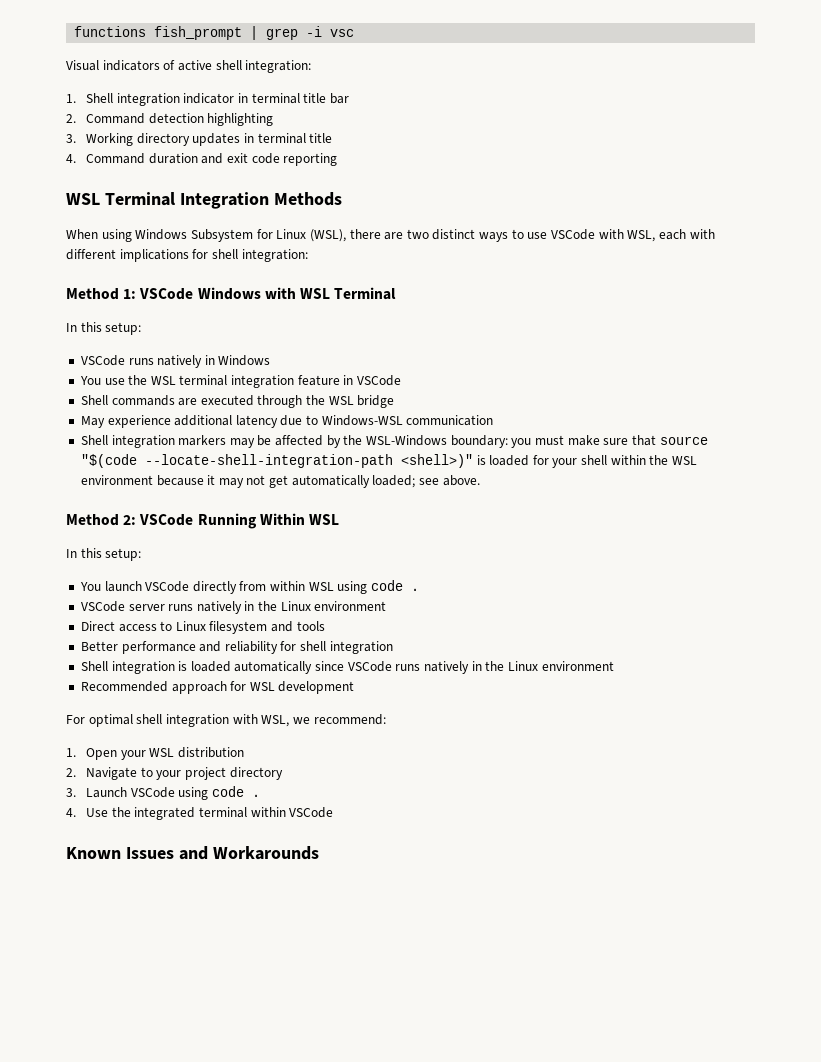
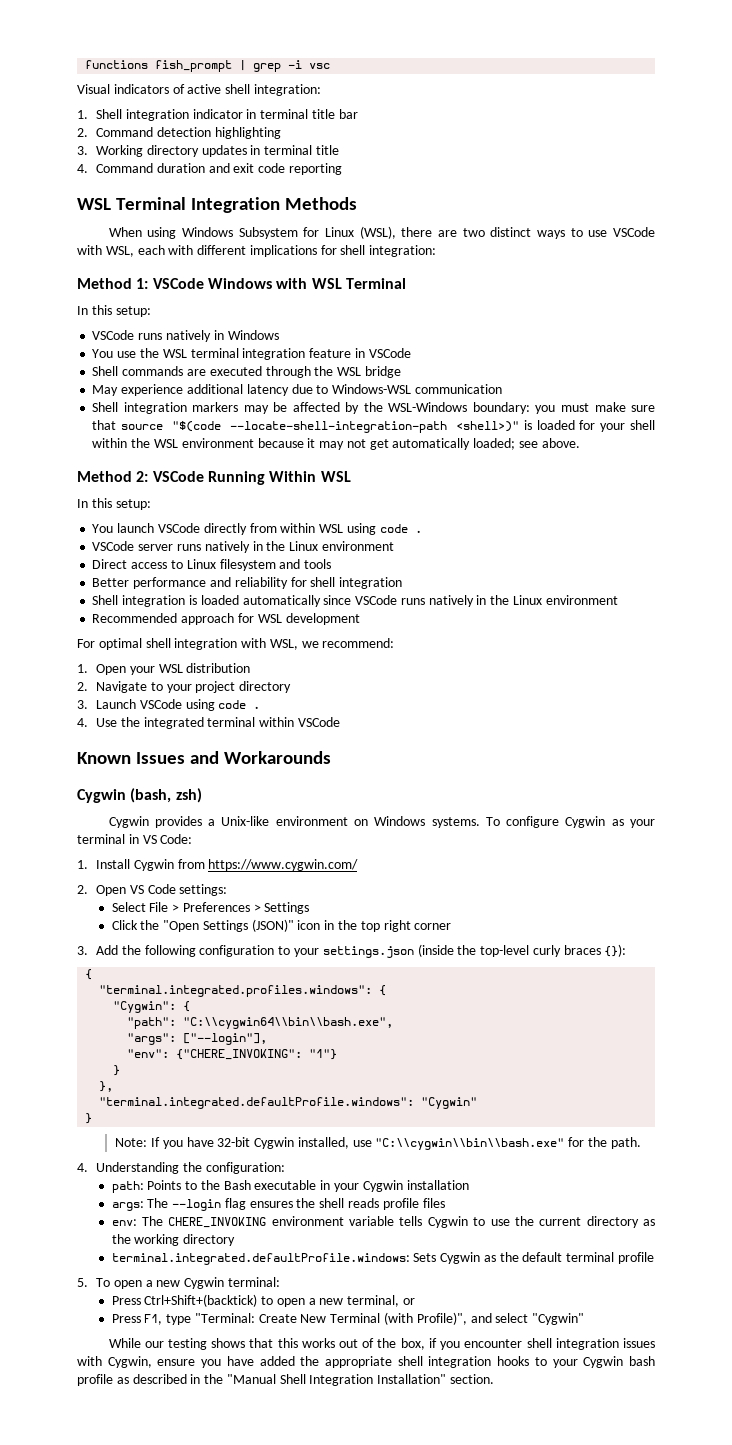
(319, 853) none -> [77,788,202,803] [108,816,655,828] [77,834,193,844] [77,859,359,871] [77,884,228,896] [111,902,310,914] [111,919,452,932] [77,944,627,958] [85,969,93,980] [99,985,387,997] [113,1001,191,1013] [127,1017,394,1029] [127,1033,268,1045] [127,1049,338,1060] [113,1065,121,1076] [99,1081,114,1092] [99,1097,478,1109] [85,1113,93,1124] [115,1137,641,1150] [77,1162,285,1174] [111,1180,469,1193] [111,1198,445,1211] [111,1216,655,1228] [111,1234,236,1246] [111,1252,654,1265] [77,1277,280,1289] [111,1294,415,1307] [111,1312,585,1325] [108,1338,655,1350] [77,1356,655,1368] [77,1374,495,1386] // Cygwin (bash, zsh) // Cygwin provides a Unix-like environment on Windows systems. To configure Cygwin as your terminal in VS Code: // 1. Install Cygwin from https://www.cygwin.com/ // 2. Open VS Code settings: // Select File > Preferences > Settings // Click the "Open Settings (JSON)" icon in the top right corner // 3. Add the following configuration to your settings.json (inside the top-level curly braces {}): // { // "terminal.integrated.profiles.windows": { // "Cygwin": { // "path": "C:\\cygwin64\\bin\\bash.exe", // "args": ["--login"], // "env": {"CHERE_INVOKING": "1"} // } // }, // "terminal.integrated.defaultProfile.windows": "Cygwin" // } // Note: If you have 32-bit Cygwin installed, use "C:\\cygwin\\bin\\bash.exe" for the path. // 4. Understanding the configuration: // path: Points to the Bash executable in your Cygwin installation // args: The --login flag ensures the shell reads profile files // env: The CHERE_INVOKING environment variable tells Cygwin to use the current directory as the working directory // terminal.integrated.defaultProfile.windows: Sets Cygwin as the default terminal profile // 5. To open a new Cygwin terminal: // Press Ctrl+Shift+(backtick) to open a new terminal, or // Press F1, type "Terminal: Create New Terminal (with Profile)", and select "Cygwin" // While our testing shows that this works out of the box, if you encounter shell integration issues with Cygwin, ensure you have added the appropriate shell integration hooks to your Cygwin bash profile as described in the "Manual Shell Integration Installation" section.

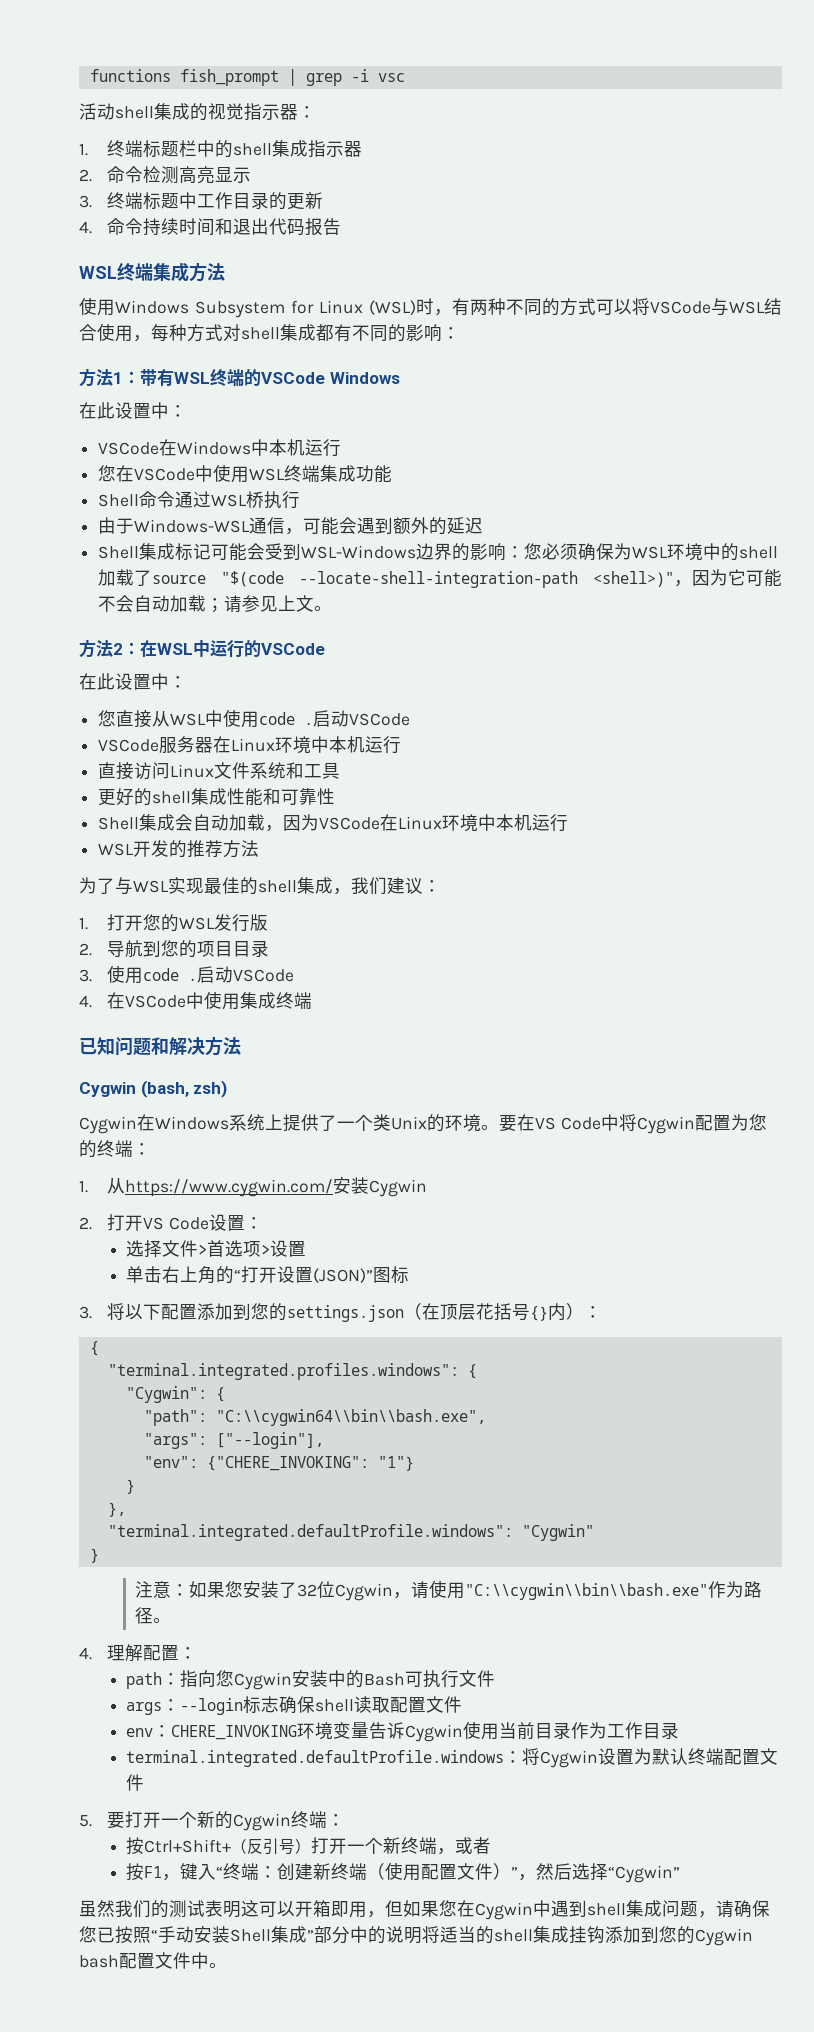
[77,84,321,96] [77,109,358,121] [77,127,281,139] [77,145,339,157] [77,163,342,175] [77,197,358,213] [108,226,655,239] [77,245,437,257] [77,278,406,289] [77,305,151,317] [92,330,279,342] [92,348,411,360] [92,366,401,378] [92,384,502,396] [92,402,655,414] [92,420,655,433] [92,438,580,450] [77,471,351,485] [77,498,151,510] [92,523,422,535] [92,541,394,553] [92,559,332,571] [92,577,403,589] [92,595,618,607] [92,613,360,625] [77,638,395,650] [77,663,251,675] [77,681,292,693] [77,699,261,711] [77,717,340,729] [77,751,332,764] [77,788,202,803] [108,816,655,828] [77,834,193,844] [77,859,359,871] [77,884,228,896] [111,902,310,914] [111,919,452,932] [77,944,627,958] Visual indicators of active shell integration: // 1. Shell integration indicator in terminal title bar // 2. Command detection highlighting // 3. Working directory updates in terminal title // 4. Command duration and exit code reporting // WSL Terminal Integration Methods // When using Windows Subsystem for Linux (WSL), there are two distinct ways to use VSCode with WSL, each with different implications for shell integration: // Method 1: VSCode Windows with WSL Terminal // In this setup: // VSCode runs natively in Windows // You use the WSL terminal integration feature in VSCode // Shell commands are executed through the WSL bridge // May experience additional latency due to Windows-WSL communication // Shell integration markers may be affected by the WSL-Windows boundary: you must make sure that source "$(code --locate-shell-integration-path <shell>)" is loaded for your shell within the WSL environment because it may not get automatically loaded; see above. // Method 2: VSCode Running Within WSL // In this setup: // You launch VSCode directly from within WSL using code . // VSCode server runs natively in the Linux environment // Direct access to Linux filesystem and tools // Better performance and reliability for shell integration // Shell integration is loaded automatically since VSCode runs natively in the Linux environment // Recommended approach for WSL development // For optimal shell integration with WSL, we recommend: // 1. Open your WSL distribution // 2. Navigate to your project directory // 3. Launch VSCode using code . // 4. Use the integrated terminal within VSCode // Known Issues and Workarounds // Cygwin (bash, zsh) // Cygwin provides a Unix-like environment on Windows systems. To configure Cygwin as your terminal in VS Code: // 1. Install Cygwin from https://www.cygwin.com/ // 2. Open VS Code settings: // Select File > Preferences > Settings // Click the "Open Settings (JSON)" icon in the top right corner // 3. Add the following configuration to your settings.json (inside the top-level curly braces {}): -> [79,103,316,121] [79,140,363,158] [79,166,252,184] [79,192,324,210] [79,218,342,236] [79,262,225,282] [79,297,782,318] [79,323,460,342] [79,368,400,387] [79,402,187,419] [98,439,342,457] [98,464,393,483] [98,491,301,509] [98,517,484,535] [98,543,779,561] [98,569,782,588] [98,595,333,613] [79,639,325,658] [79,673,187,690] [98,709,411,728] [98,736,402,754] [98,762,341,780] [98,788,336,806] [98,814,569,832] [98,840,260,858] [79,877,441,895] [79,914,269,932] [79,940,270,958] [79,965,295,984] [79,991,313,1010] [79,1036,241,1056] [79,1080,228,1098] [79,1114,767,1134] [79,1140,151,1158] [79,1177,428,1197] [79,1214,263,1231] [126,1240,307,1258] [126,1266,410,1284] [79,1303,603,1322] 活动shell集成的视觉指示器： // 1.终端标题栏中的shell集成指示器 // 2.命令检测高亮显示 // 3.终端标题中工作目录的更新 // 4.命令持续时间和退出代码报告 // WSL终端集成方法 // 使用Windows Subsystem for Linux (WSL)时，有两种不同的方式可以将VSCode与WSL结合使用，每种方式对shell集成都有不同的影响： // 方法1：带有WSL终端的VSCode Windows // 在此设置中： // VSCode在Windows中本机运行 // 您在VSCode中使用WSL终端集成功能 // Shell命令通过WSL桥执行 // 由于Windows-WSL通信，可能会遇到额外的延迟 // Shell集成标记可能会受到WSL-Windows边界的影响：您必须确保为WSL环境中的shell加载了source "$(code --locate-shell-integration-path <shell>)"，因为它可能不会自动加载；请参见上文。 // 方法2：在WSL中运行的VSCode // 在此设置中： // 您直接从WSL中使用code .启动VSCode // VSCode服务器在Linux环境中本机运行 // 直接访问Linux文件系统和工具 // 更好的shell集成性能和可靠性 // Shell集成会自动加载，因为VSCode在Linux环境中本机运行 // WSL开发的推荐方法 // 为了与WSL实现最佳的shell集成，我们建议： // 1.打开您的WSL发行版 // 2.导航到您的项目目录 // 3.使用code .启动VSCode // 4.在VSCode中使用集成终端 // 已知问题和解决方法 // Cygwin (bash, zsh) // Cygwin在Windows系统上提供了一个类Unix的环境。要在VS Code中将Cygwin配置为您的终端： // 1.从https://www.cygwin.com/安装Cygwin // 2.打开VS Code设置： // 选择文件>首选项>设置 // 单击右上角的“打开设置(JSON)”图标 // 3.将以下配置添加到您的settings.json（在顶层花括号{}内）：
[115,1137,641,1150] [77,1162,285,1174] [111,1180,469,1193] [111,1198,445,1211] [111,1216,655,1228] [111,1234,236,1246] [111,1252,654,1265] [77,1277,280,1289] [111,1294,415,1307] [111,1312,585,1325] [108,1338,655,1350] [77,1356,655,1368] [77,1374,495,1386] Note: If you have 32-bit Cygwin installed, use "C:\\cygwin\\bin\\bash.exe" for the path. // 4. Understanding the configuration: // path: Points to the Bash executable in your Cygwin installation // args: The --login flag ensures the shell reads profile files // env: The CHERE_INVOKING environment variable tells Cygwin to use the current directory as the working directory // terminal.integrated.defaultProfile.windows: Sets Cygwin as the default terminal profile // 5. To open a new Cygwin terminal: // Press Ctrl+Shift+(backtick) to open a new terminal, or // Press F1, type "Terminal: Create New Terminal (with Profile)", and select "Cygwin" // While our testing shows that this works out of the box, if you encounter shell integration issues with Cygwin, ensure you have added the appropriate shell integration hooks to your Cygwin bash profile as described in the "Manual Shell Integration Installation" section. -> [135,1580,763,1601] [135,1607,172,1624] [79,1644,198,1662] [126,1670,496,1690] [126,1696,463,1715] [126,1721,680,1742] [126,1748,779,1768] [126,1774,145,1791] [79,1811,346,1831] [126,1837,492,1855] [126,1862,681,1883] [79,1900,770,1920] [79,1926,753,1946] [79,1952,227,1969] 注意：如果您安装了32位Cygwin，请使用"C:\\cygwin\\bin\\bash.exe"作为路径。 // 4.理解配置： // path：指向您Cygwin安装中的Bash可执行文件 // args：--login标志确保shell读取配置文件 // env：CHERE_INVOKING环境变量告诉Cygwin使用当前目录作为工作目录 // terminal.integrated.defaultProfile.windows：将Cygwin设置为默认终端配置文件 // 5.要打开一个新的Cygwin终端： // 按Ctrl+Shift+（反引号）打开一个新终端，或者 // 按F1，键入“终端：创建新终端（使用配置文件）”，然后选择“Cygwin” // 虽然我们的测试表明这可以开箱即用，但如果您在Cygwin中遇到shell集成问题，请确保您已按照“手动安装Shell集成”部分中的说明将适当的shell集成挂钩添加到您的Cygwin bash配置文件中。

